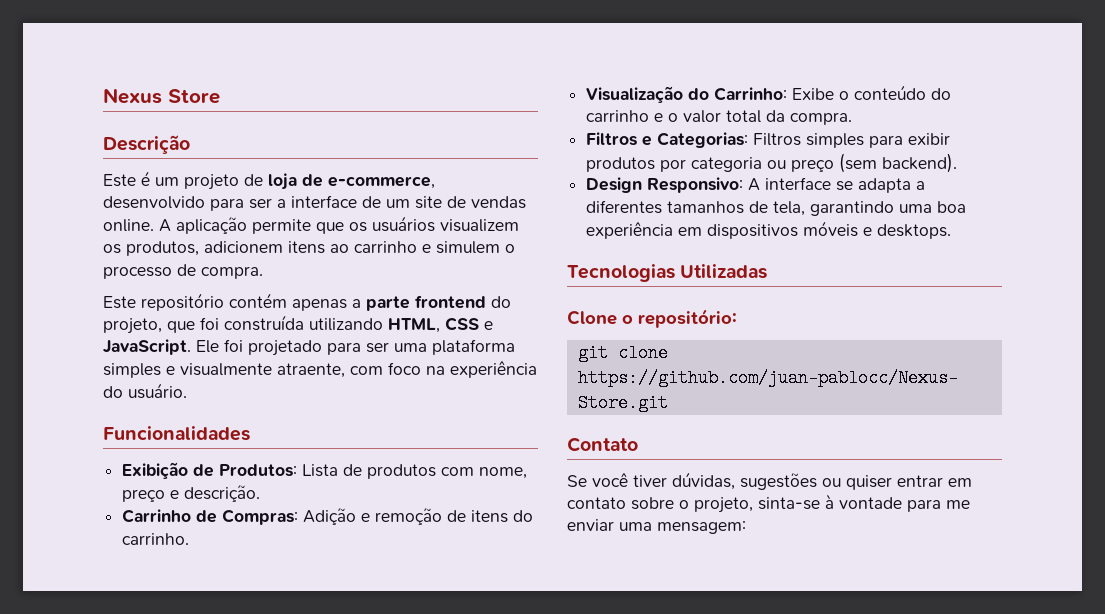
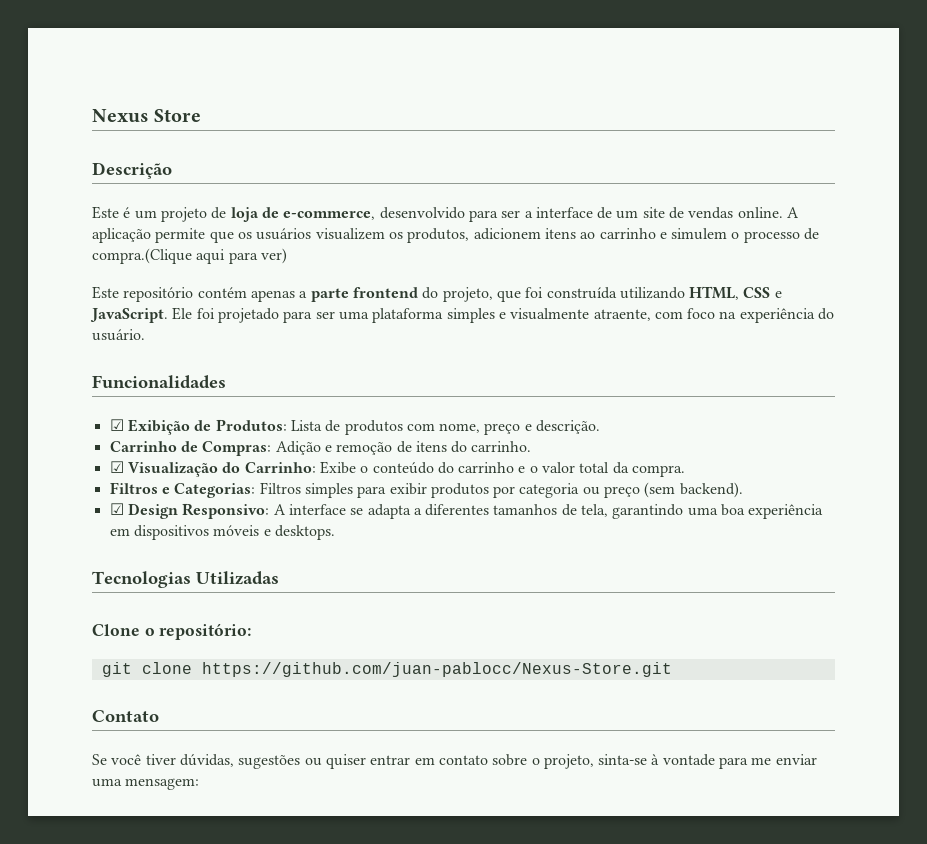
[201,266,263,279] compra. -> [92,248,287,264] compra.(Clique aqui para ver)
(250, 433) none -> [109,419,124,431] ☑
(190, 539) none -> [109,461,124,473] ☑
(958, 163) none -> [109,503,124,515] ☑

